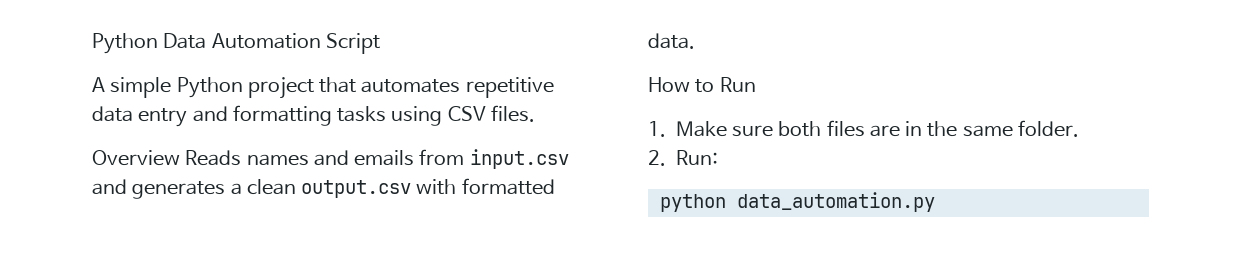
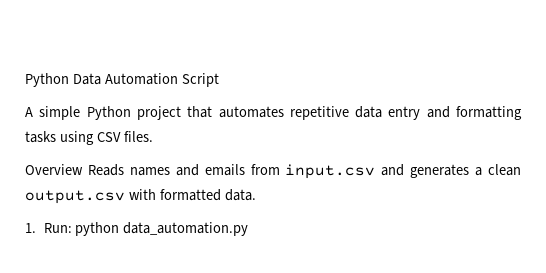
[648,77,756,93] [648,120,1079,137] [648,150,666,166] How to Run // 1. Make sure both files are in the same folder. // 2. -> [25,223,36,233] 1.
(718, 157) // -> (72, 228) none

